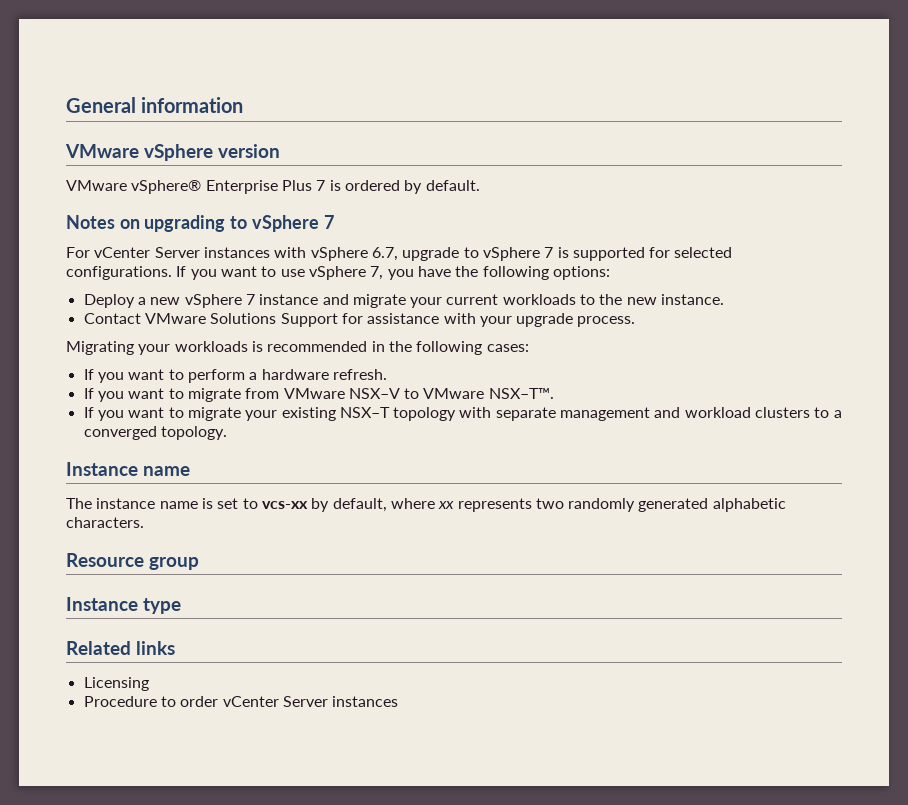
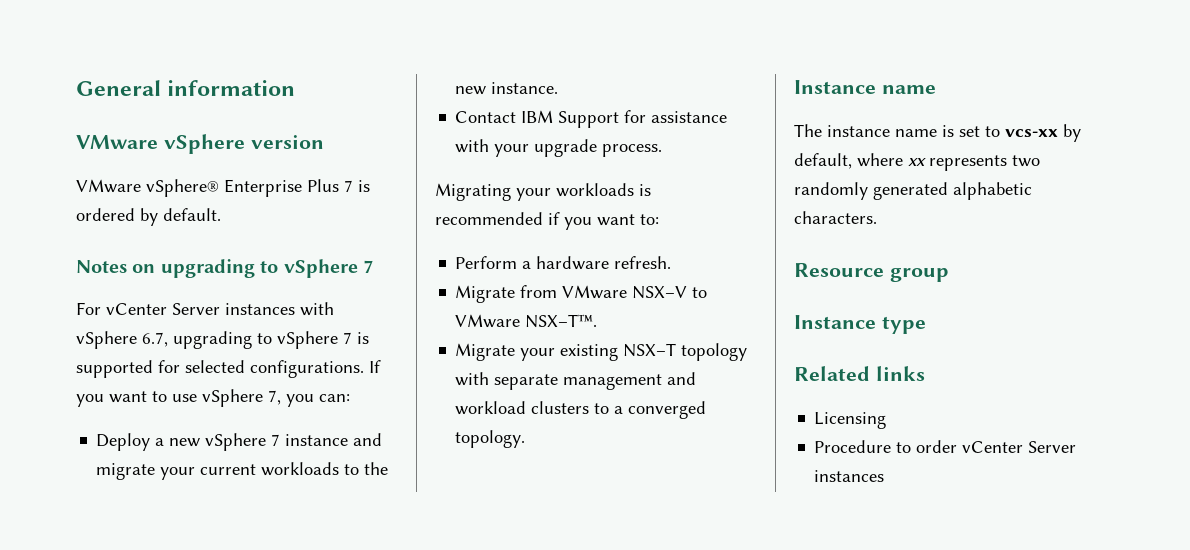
[402,247,460,261] upgrade -> [173,331,252,349] upgrading
[417,266,610,280] have the following options: -> [319,394,350,402] can:
[144,313,277,324] VMware Solutions -> [521,110,554,123] IBM
[371,341,529,355] [83,369,387,383] [83,388,241,402] in the following cases: // If you want to perform a hardware refresh. // If you want to migrate -> [548,212,659,230] [455,256,672,270] [455,285,516,303] if you want to: // Perform a hardware refresh. // Migrate
[83,407,241,421] If you want to migrate -> [455,343,516,361] Migrate

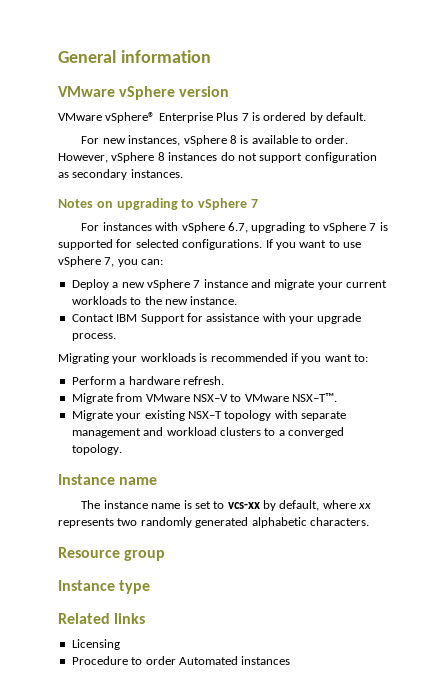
(221, 214) none -> [81,135,349,146] [58,152,377,163] [58,169,183,180] // For new instances, vSphere 8 is available to order. However, vSphere 8 instances do not support configuration as secondary instances.
[106,303,220,315] vCenter Server -> (100, 227) none
[962,441,1077,453] vCenter Server -> [178,656,238,665] Automated

